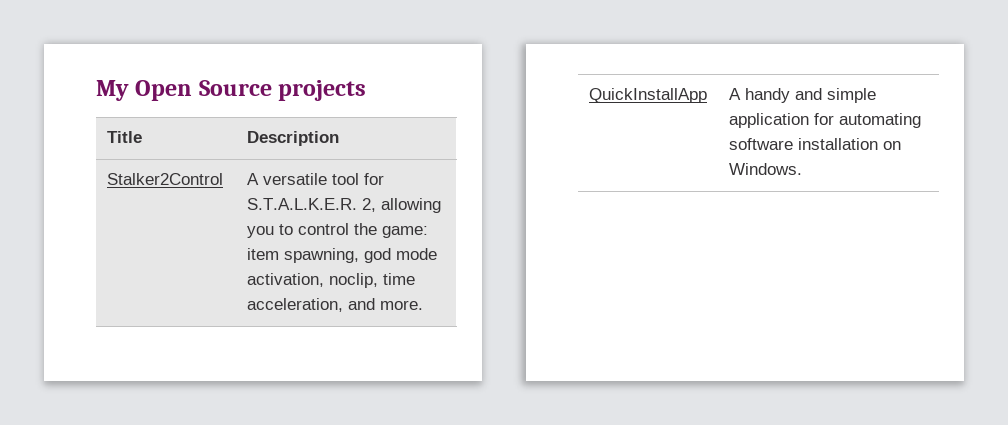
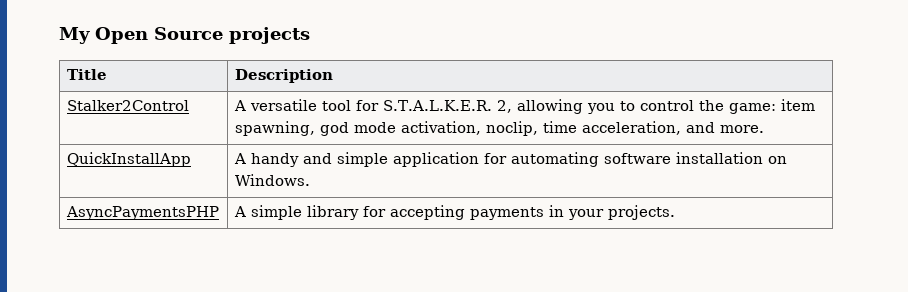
(802, 169) none -> [65,206,219,220] [233,205,675,220] // AsyncPaymentsPHP | A simple library for accepting payments in your projects.

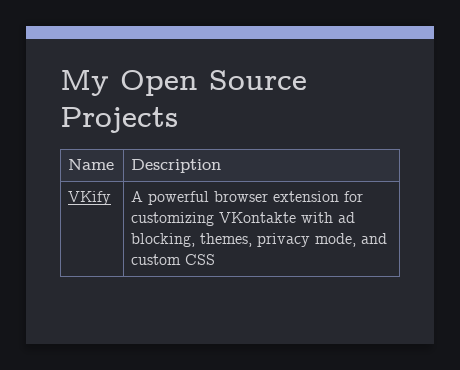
[229,27,310,44] [66,69,107,80] projects // Title -> [60,107,178,133] [68,159,115,170] Projects // Name
[66,100,189,111] [233,99,815,114] [234,121,764,136] [66,152,191,167] [233,152,787,167] [234,174,310,186] [65,206,219,220] [233,205,675,220] Stalker2Control | A versatile tool for S.T.A.L.K.E.R. 2, allowing you to control the game: item spawning, god mode activation, noclip, time acceleration, and more. // QuickInstallApp | A handy and simple application for automating software installation on Windows. // AsyncPaymentsPHP | A simple library for accepting payments in your projects. -> [68,191,112,205] [131,191,364,205] [131,212,356,226] [131,233,388,247] [131,254,216,265] VKify | A powerful browser extension for customizing VKontakte with ad blocking, themes, privacy mode, and custom CSS

